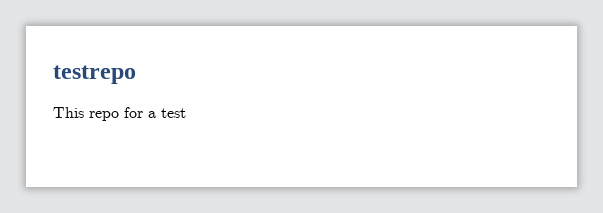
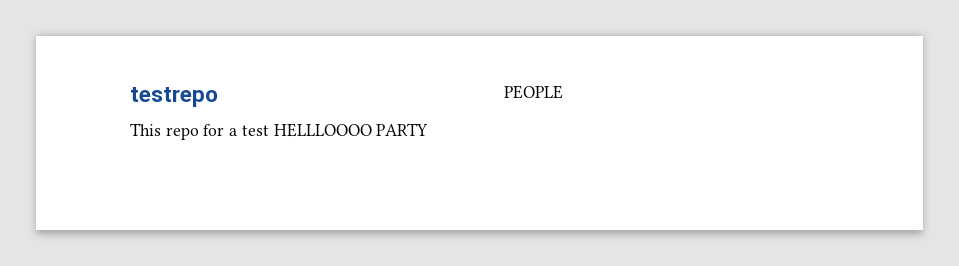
(186, 113) none -> [273,123,429,137] [504,85,563,99] HELLLOOOO PARTY PEOPLE

